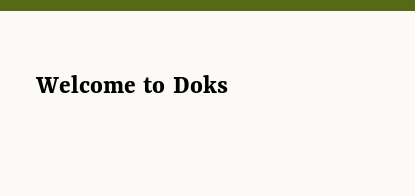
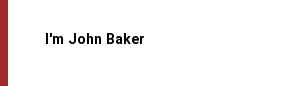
[35,75,228,93] Welcome to Doks -> [45,33,145,44] I'm John Baker

